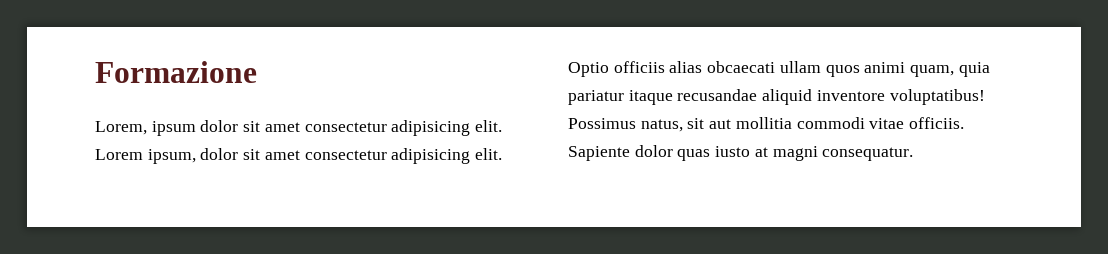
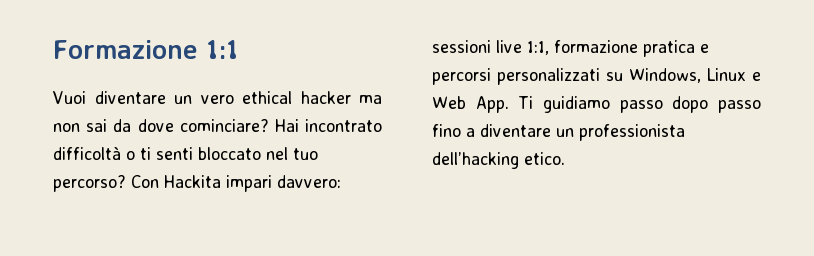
[95,120,503,136] [95,148,503,164] [568,61,990,77] [568,89,985,105] [568,117,965,132] [568,145,914,161] // Lorem, ipsum dolor sit amet consectetur adipisicing elit. Lorem ipsum, dolor sit amet consectetur adipisicing elit. Optio officiis alias obcaecati ullam quos animi quam, quia pariatur itaque recusandae aliquid inventore voluptatibus! Possimus natus, sit aut mollitia commodi vitae officiis. Sapiente dolor quas iusto at magni consequatur. -> [205,40,239,59] [53,91,382,104] [53,119,382,132] [53,146,318,160] [53,175,341,192] [432,40,709,57] [432,68,761,85] [432,96,761,113] [432,124,685,141] [432,152,565,169] 1:1 // Vuoi diventare un vero ethical hacker ma non sai da dove cominciare? Hai incontrato difficoltà o ti senti bloccato nel tuo percorso? Con Hackita impari davvero: sessioni live 1:1, formazione pratica e percorsi personalizzati su Windows, Linux e Web App. Ti guidiamo passo dopo passo fino a diventare un professionista dell’hacking etico.

